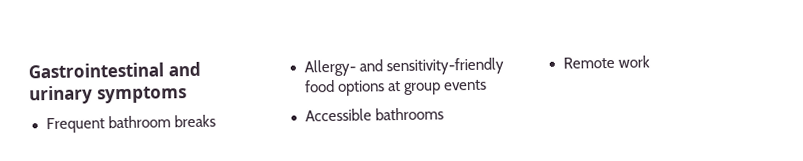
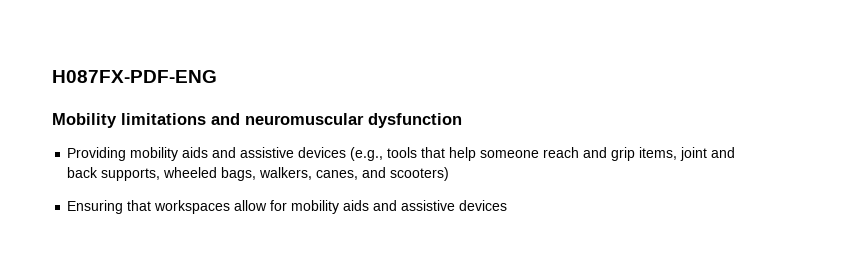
[28,61,201,79] [29,85,187,105] [45,114,216,134] [303,57,504,77] [303,79,487,96] [304,107,444,122] [562,55,650,69] Gastrointestinal and urinary symptoms // Frequent bathroom breaks // Allergy- and sensitivity-friendly food options at group events // Accessible bathrooms // Remote work -> [52,70,217,83] [52,113,462,128] [67,147,736,161] [67,167,450,181] [67,200,508,214] H087FX-PDF-ENG // Mobility limitations and neuromuscular dysfunction // Providing mobility aids and assistive devices (e.g., tools that help someone reach and grip items, joint and back supports, wheeled bags, walkers, canes, and scooters) // Ensuring that workspaces allow for mobility aids and assistive devices

